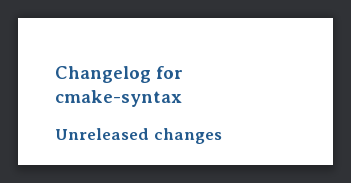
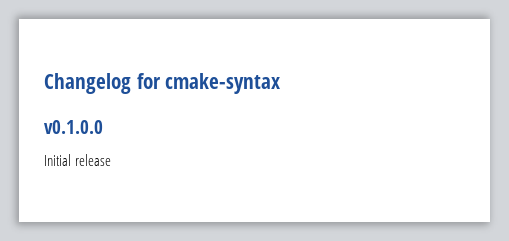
[55,128,222,144] Unreleased changes -> [44,120,103,134] [44,154,112,166] v0.1.0.0 // Initial release

